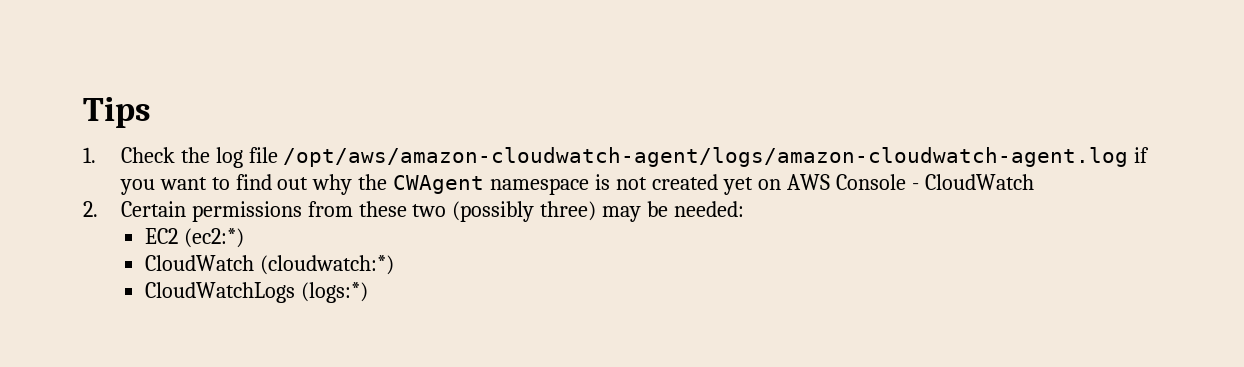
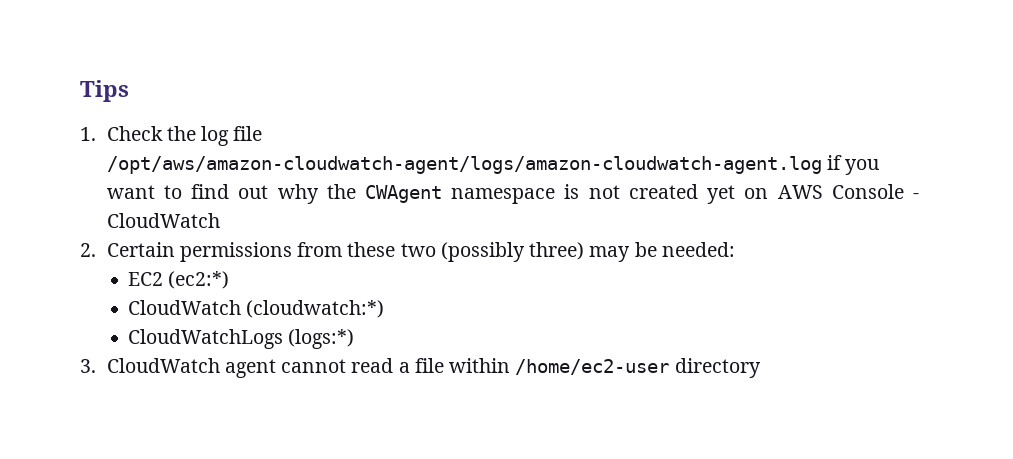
(368, 292) none -> [80,358,761,378] // 3. CloudWatch agent cannot read a file within /home/ec2-user directory

